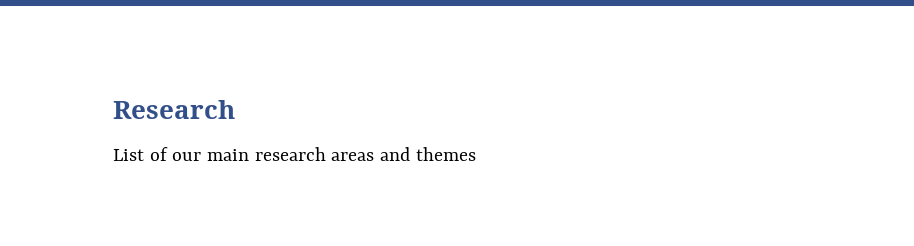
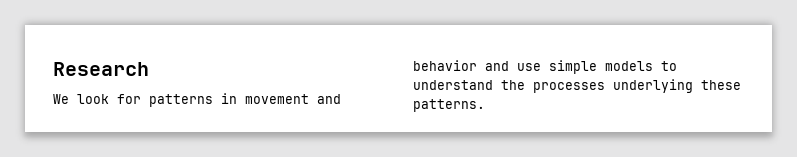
[113,147,476,161] List of our main research areas and themes -> [53,93,341,107] [413,60,677,74] [413,79,741,93] [413,99,485,112] We look for patterns in movement and behavior and use simple models to understand the processes underlying these patterns.

